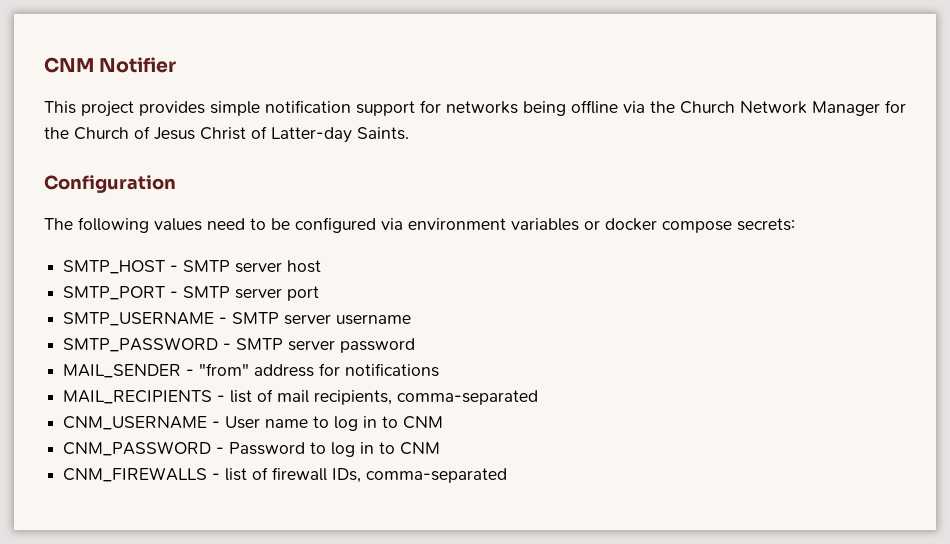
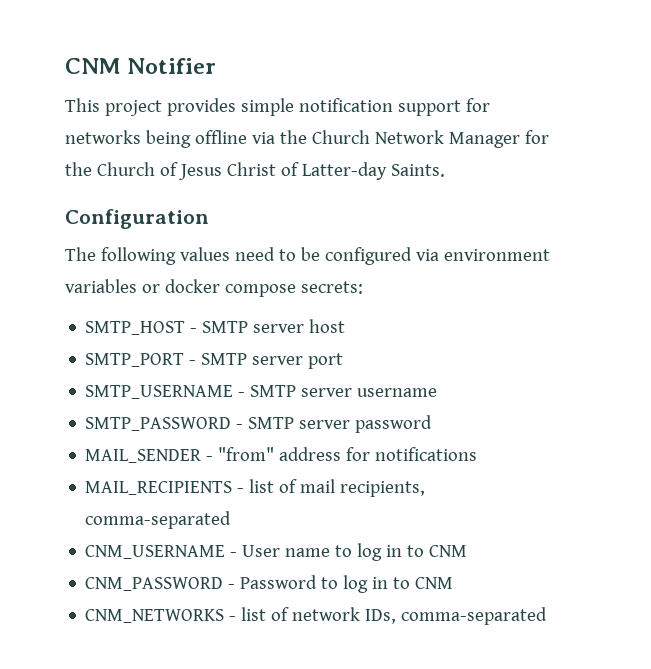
[63,467,328,482] CNM_FIREWALLS - list of firewall -> [85,607,361,623] CNM_NETWORKS - list of network

